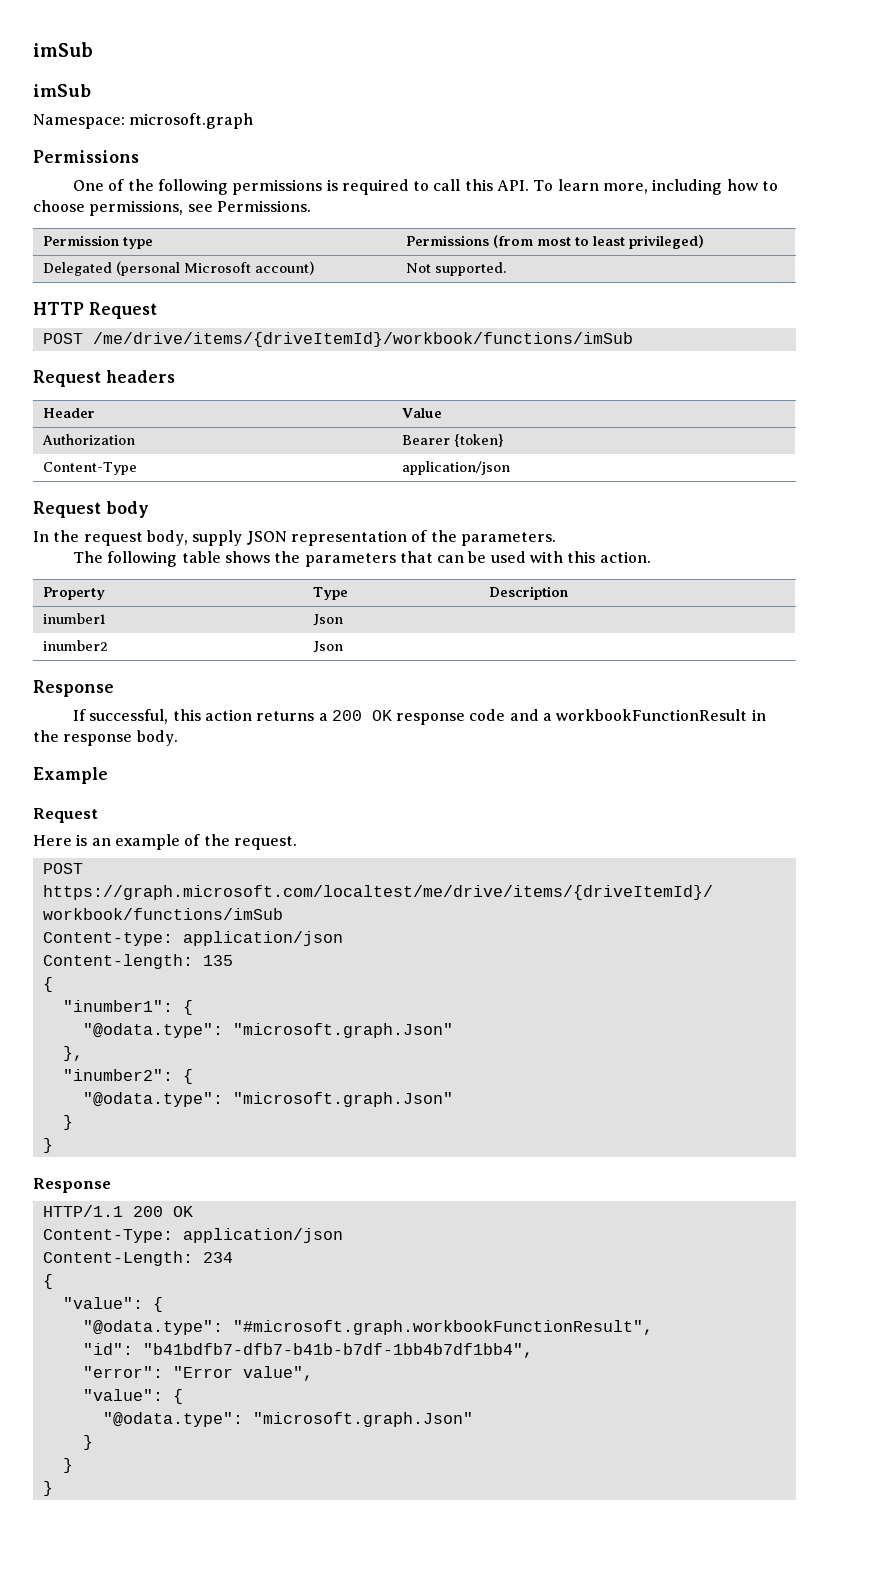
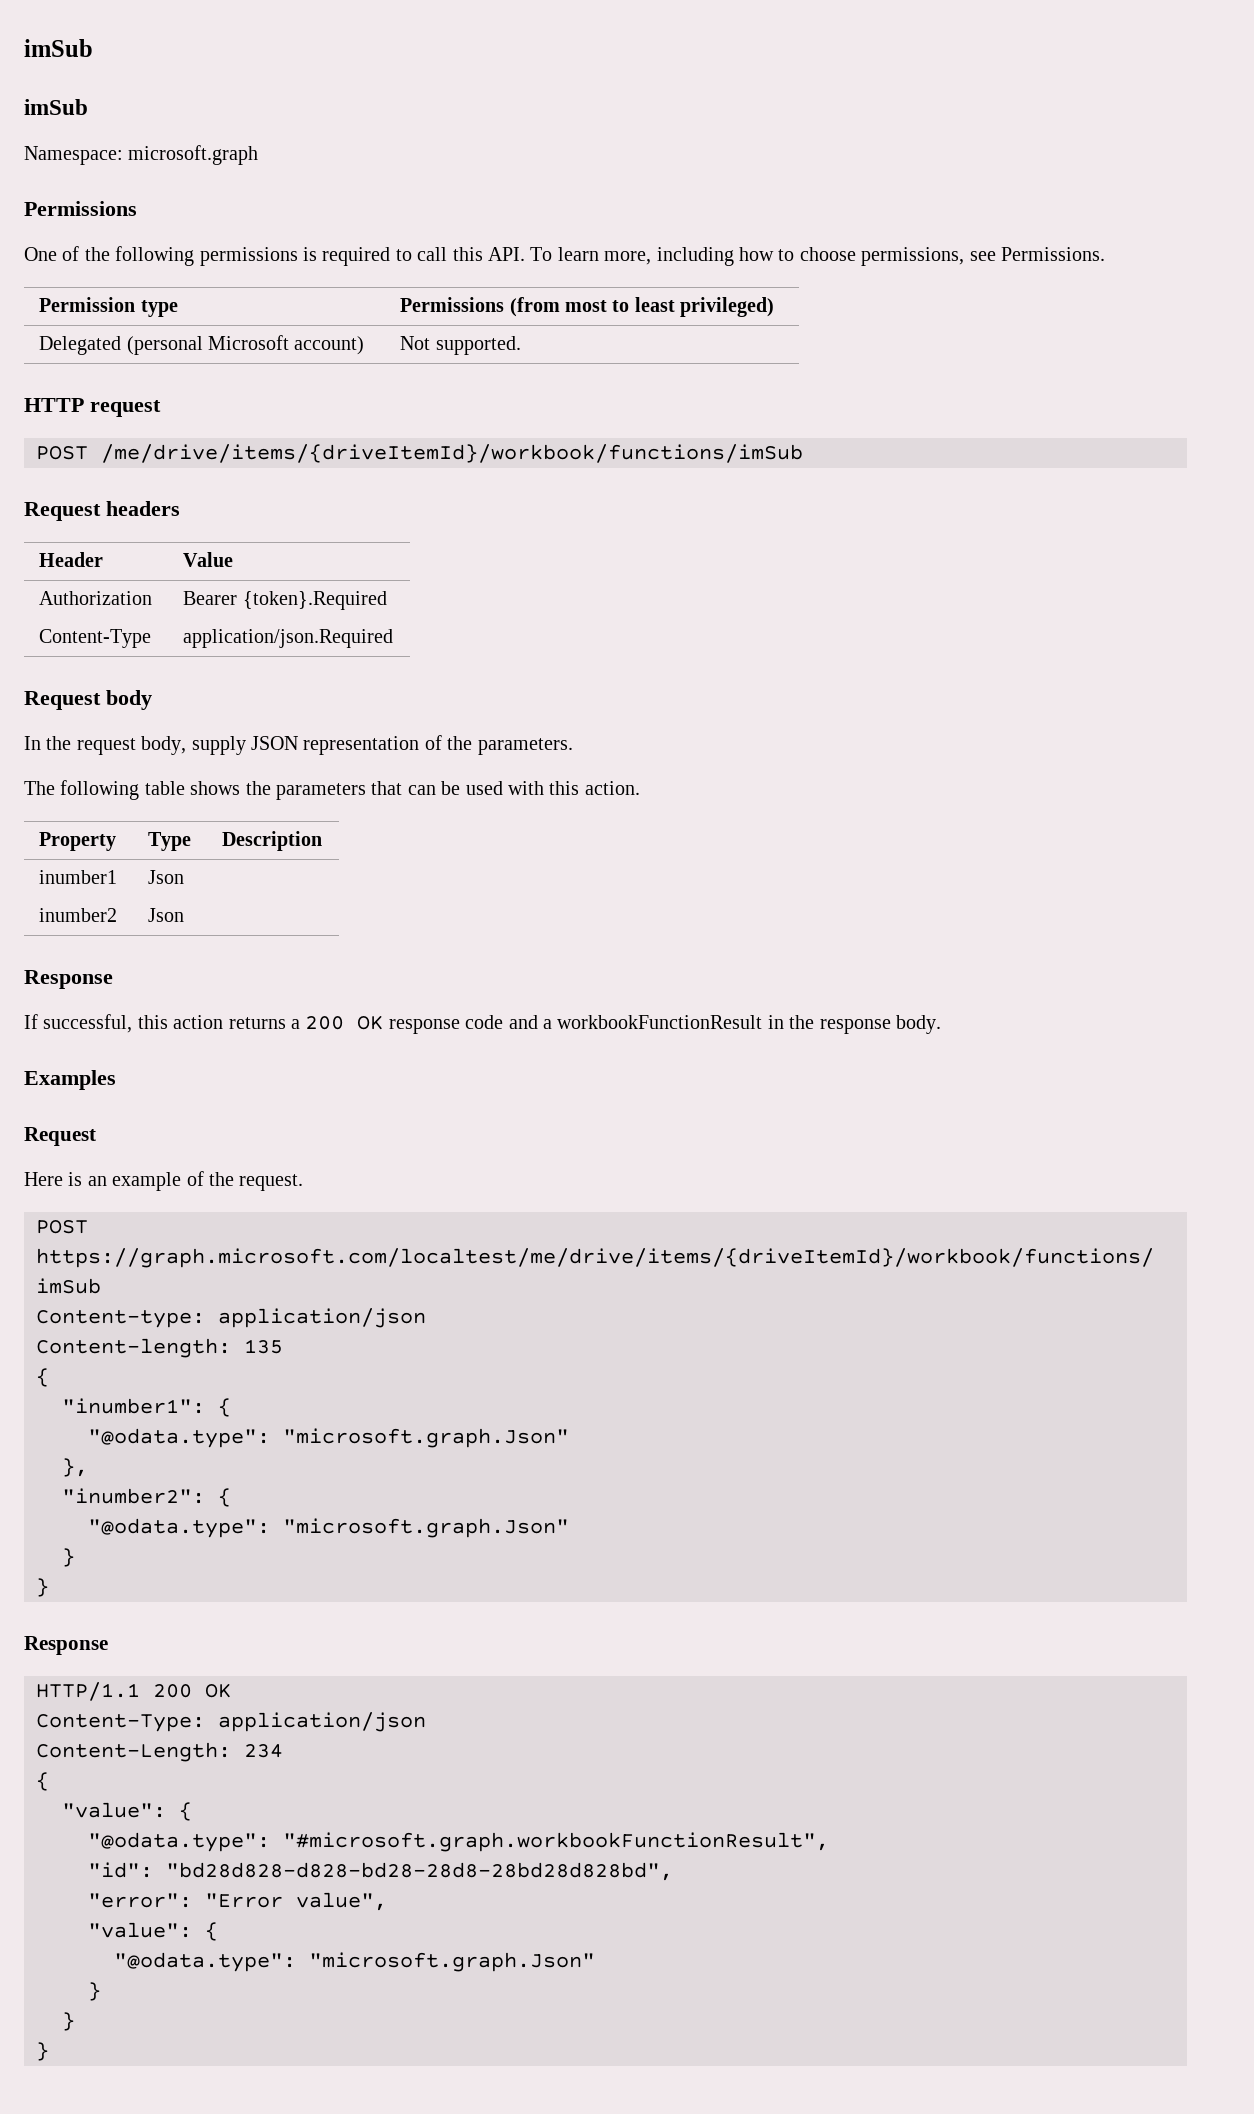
[88,302,157,319] Request -> [90,400,161,417] request
[453,434,504,447] {token} -> [242,591,387,610] {token}.Required
[401,461,510,475] application/json -> [183,629,394,648] application/json.Required
[33,767,108,784] Example -> [24,1070,116,1090] Examples
[142,1343,533,1358] "b41bdfb7-dfb7-b41b-b7df-1bb4b7df1bb4", -> [166,1862,673,1881] "bd28d828-d828-bd28-28d8-28bd28d828bd",

